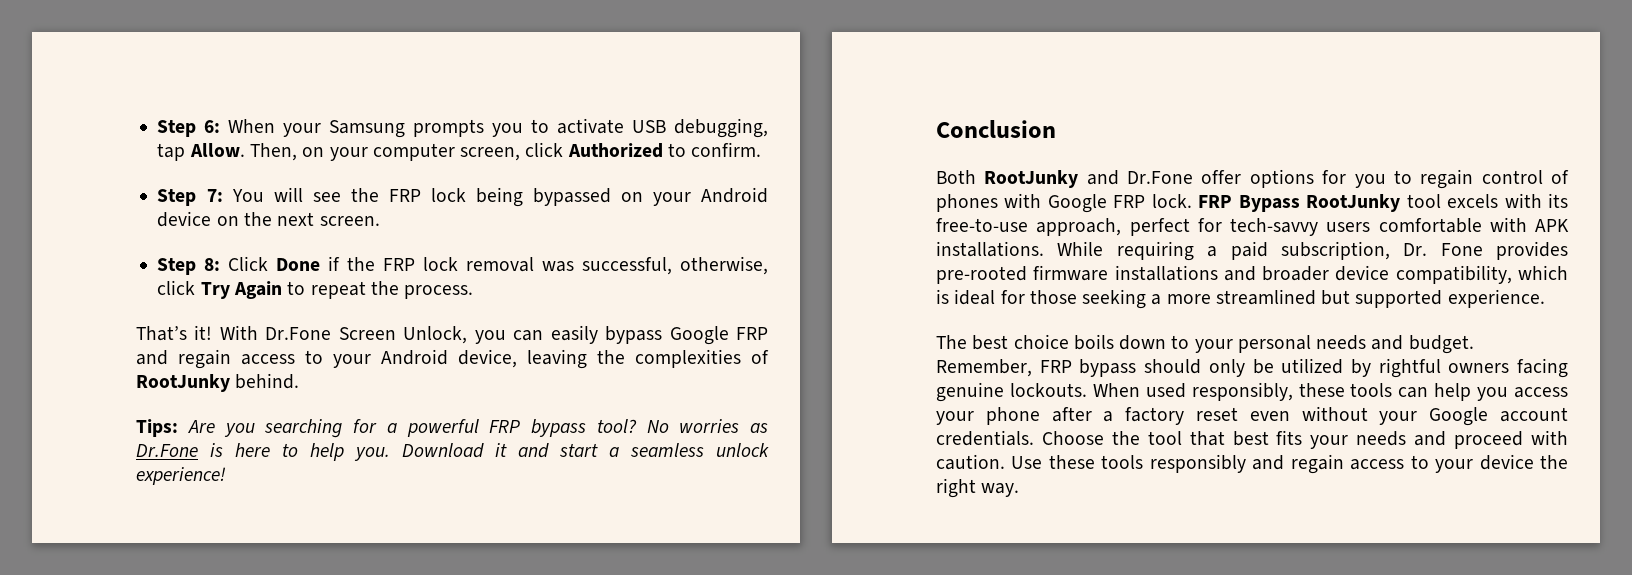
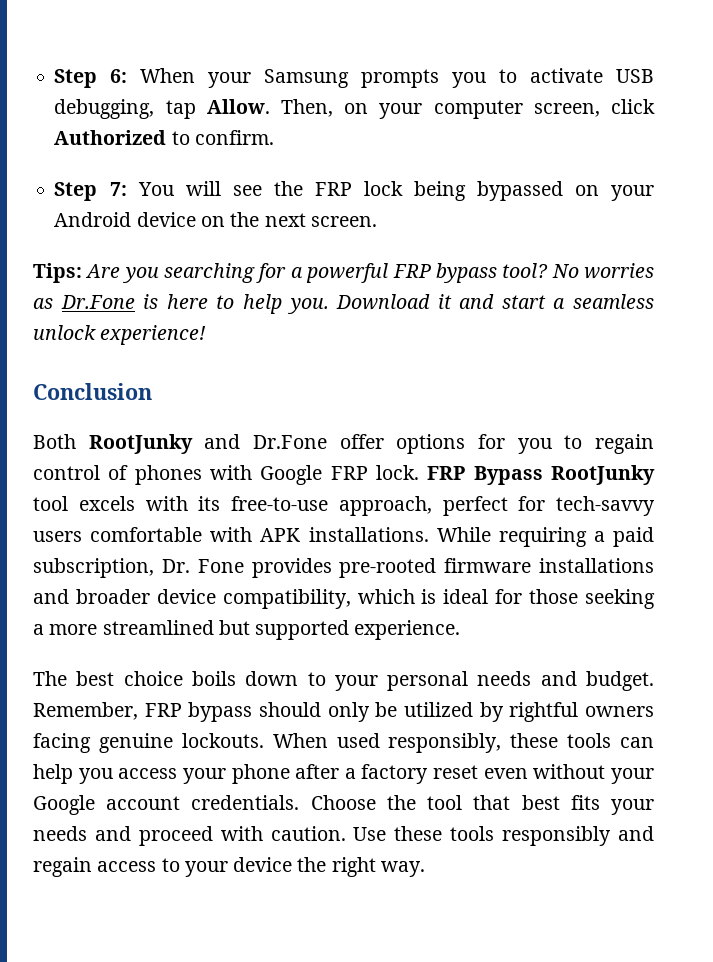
[157,256,768,275] [157,280,474,299] [136,325,768,345] [136,349,769,369] [136,373,300,392] // Step 8: Click Done if the FRP lock removal was successful, otherwise, click Try Again to repeat the process. // That’s it! With Dr.Fone Screen Unlock, you can easily bypass Google FRP and regain access to your Android device, leaving the complexities of RootJunky behind. -> (377, 221) none

